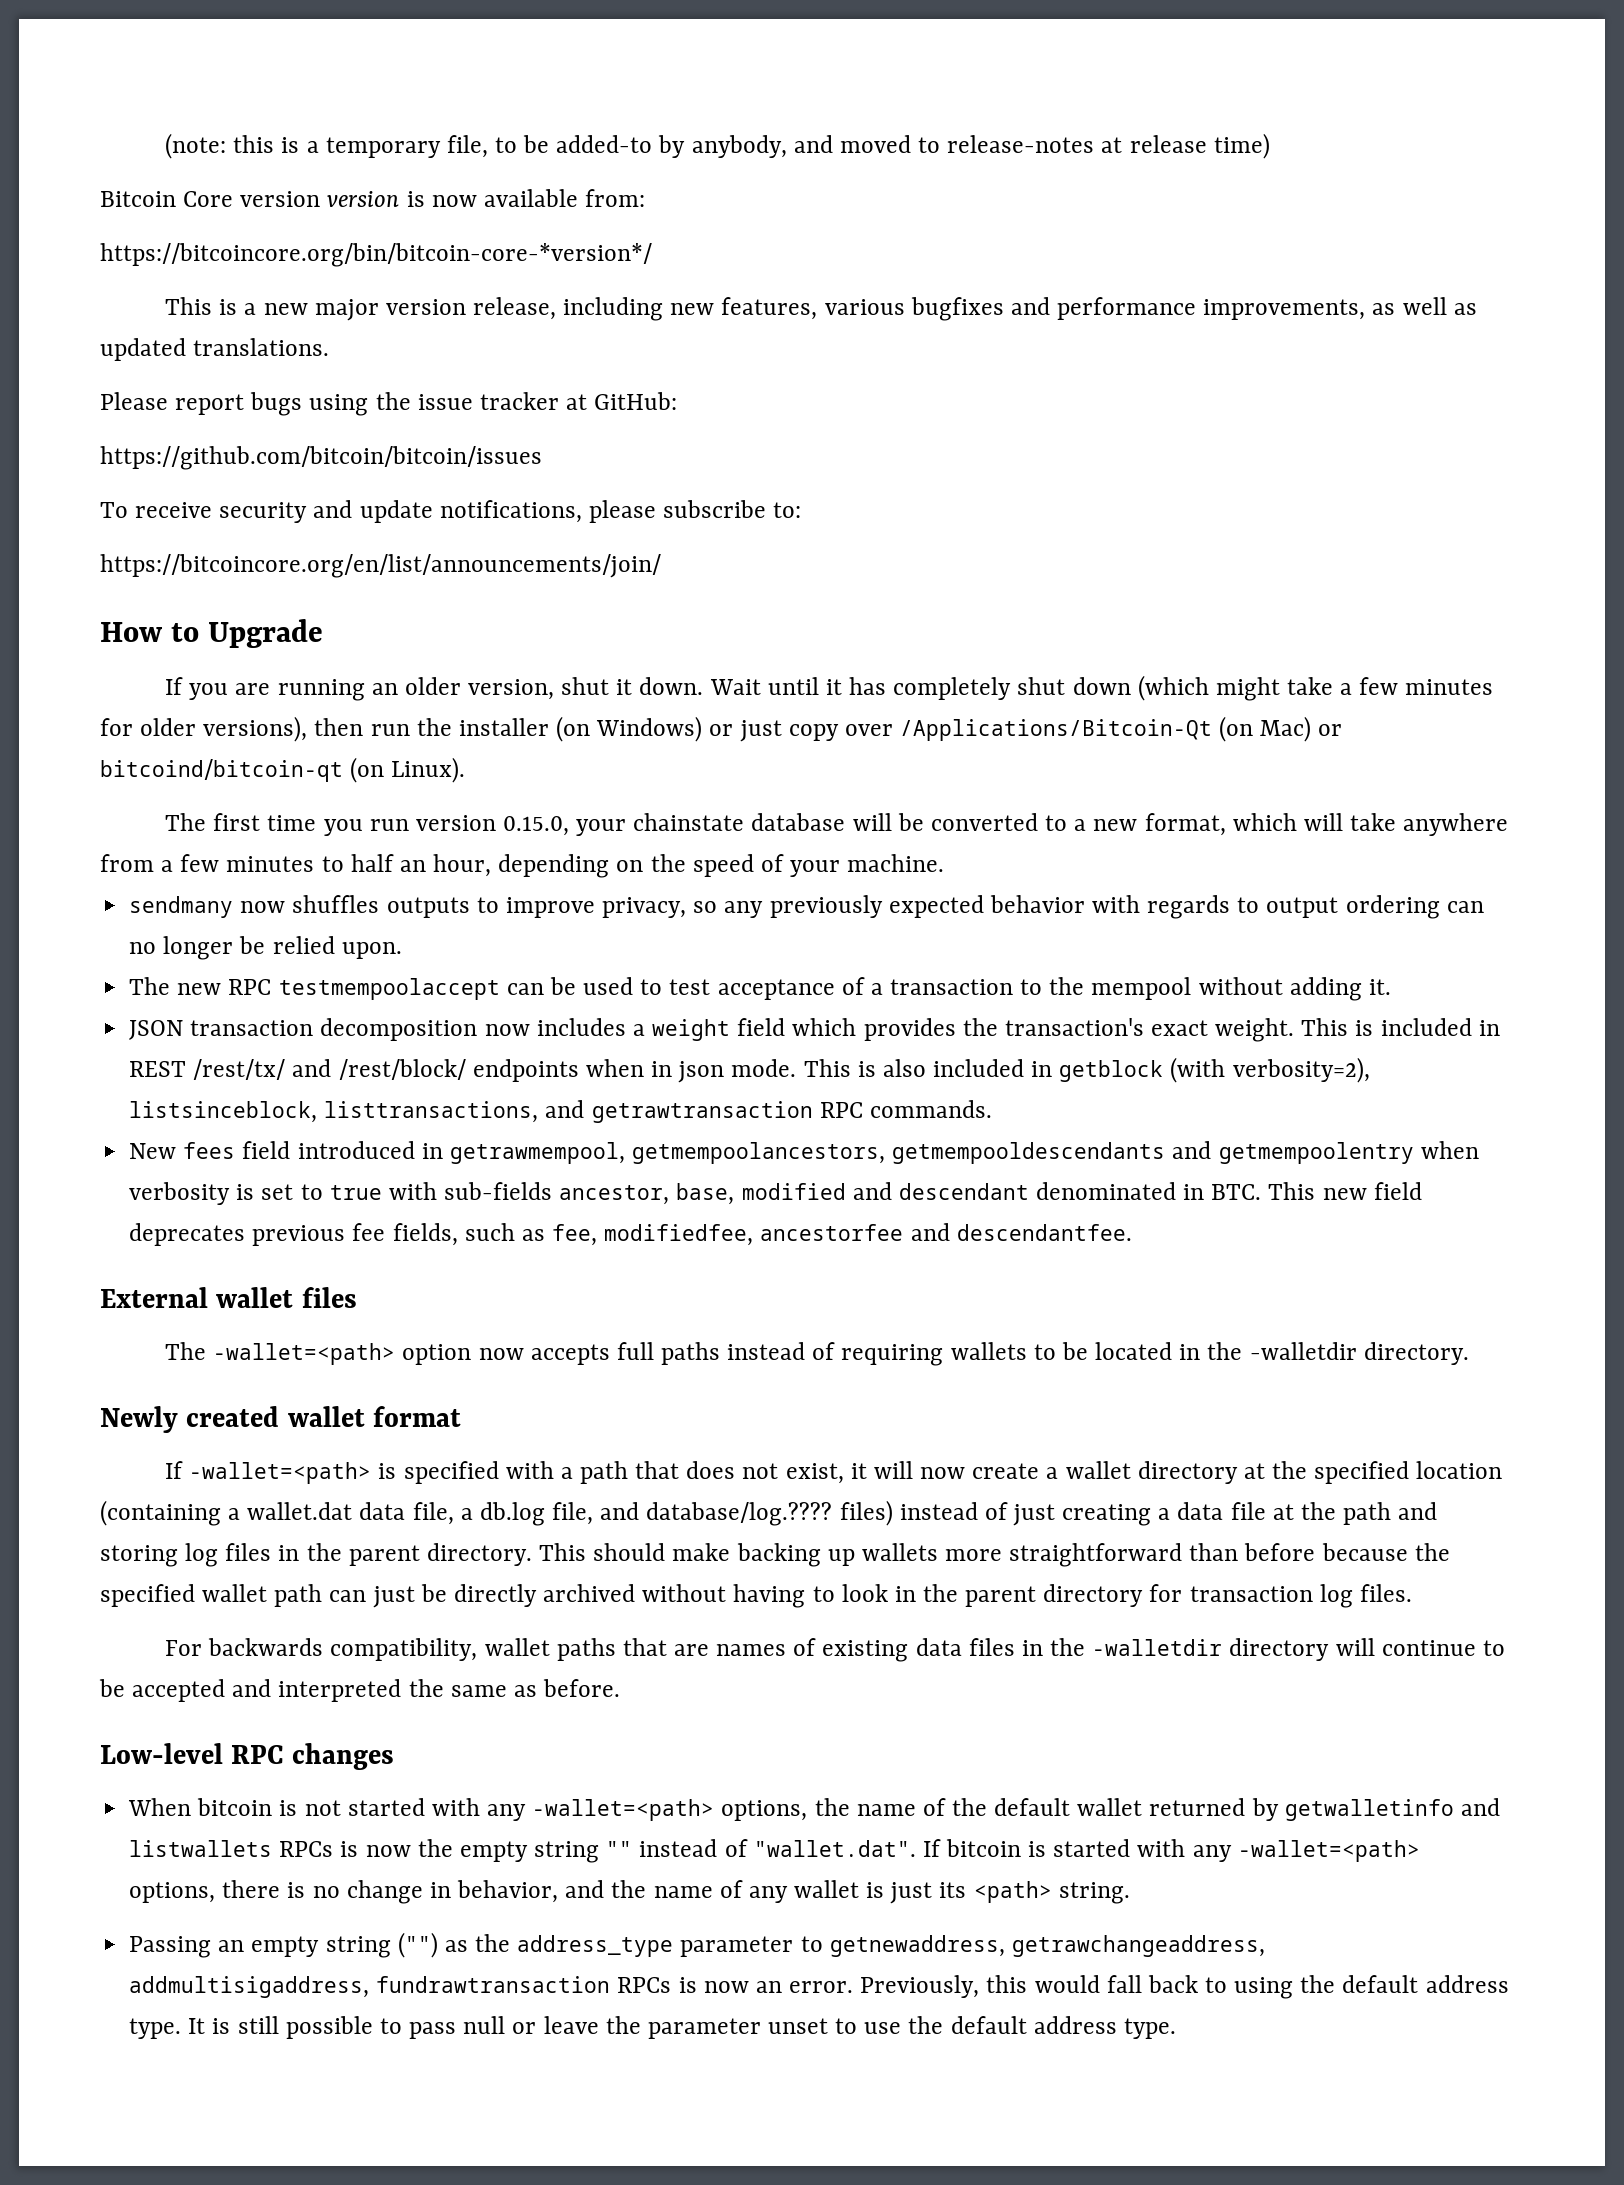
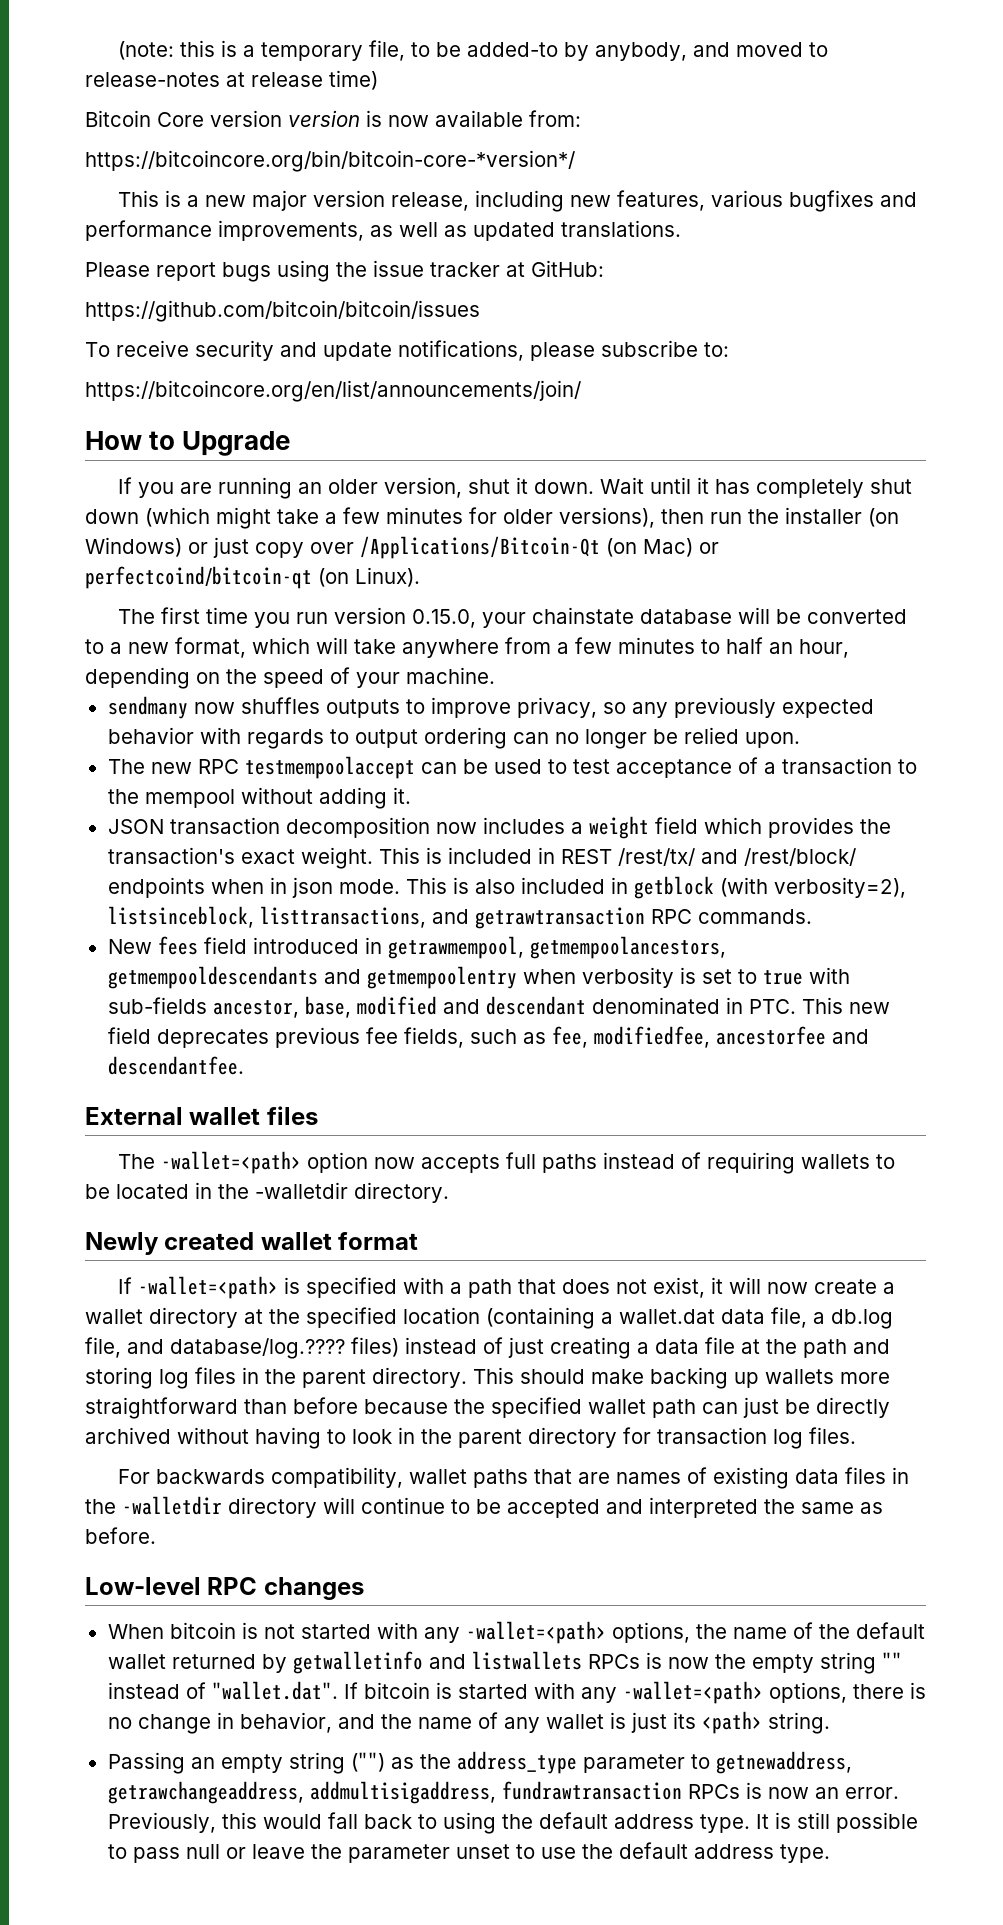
[100,759,343,782] bitcoind/bitcoin-qt -> [85,566,312,589] perfectcoind/bitcoin-qt
[1211,1184,1262,1200] BTC. -> [748,999,796,1014] PTC.

